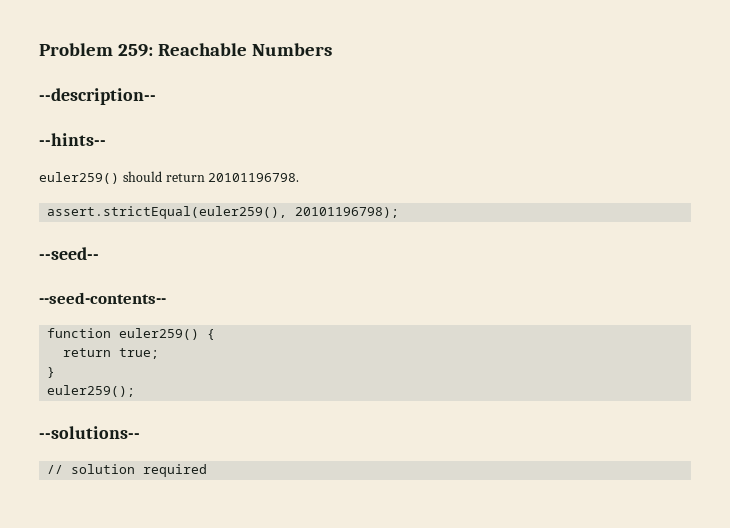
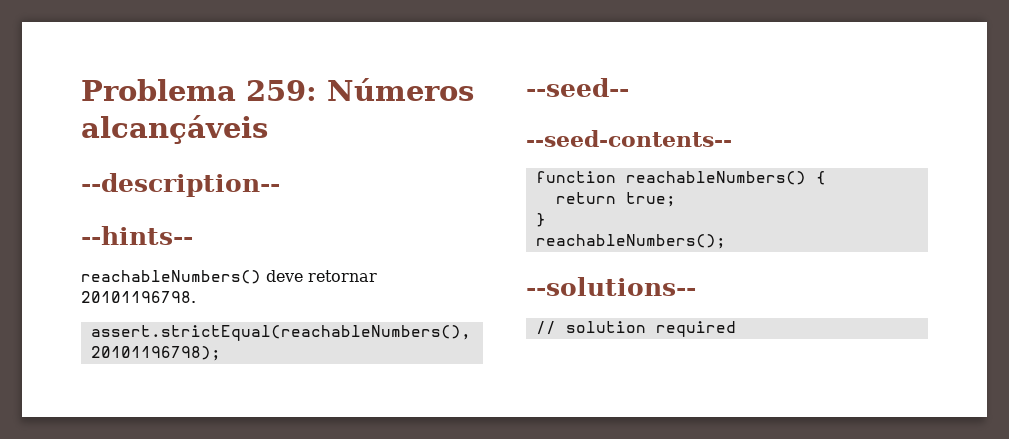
[39,43,333,57] Problem 259: Reachable Numbers -> [81,78,474,101] [81,115,268,144] Problema 259: Números alcançáveis
[39,171,205,184] euler259() should return -> [81,270,377,284] reachableNumbers() deve retornar
[47,206,288,219] assert.strictEqual(euler259(), -> [90,325,471,341] assert.strictEqual(reachableNumbers(),
[119,328,200,340] euler259() -> [625,171,806,185] reachableNumbers()
[47,385,136,397] euler259(); -> [535,234,726,249] reachableNumbers();

